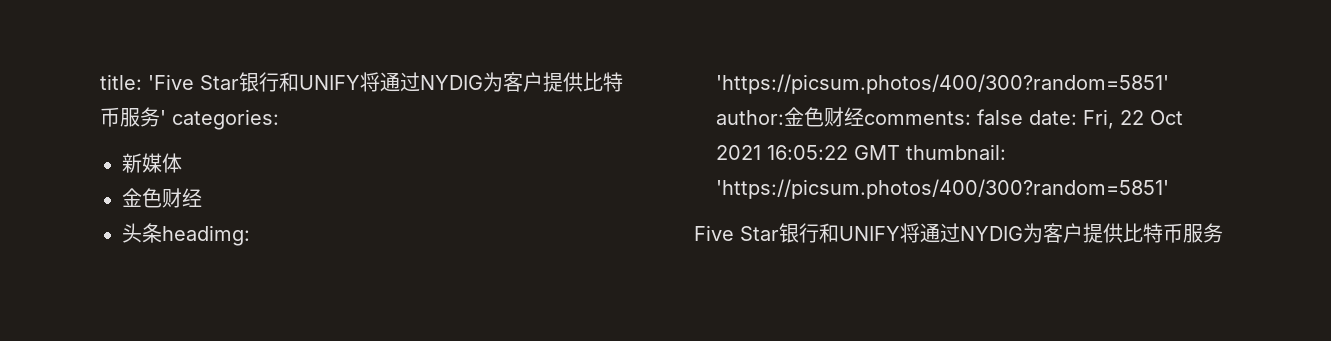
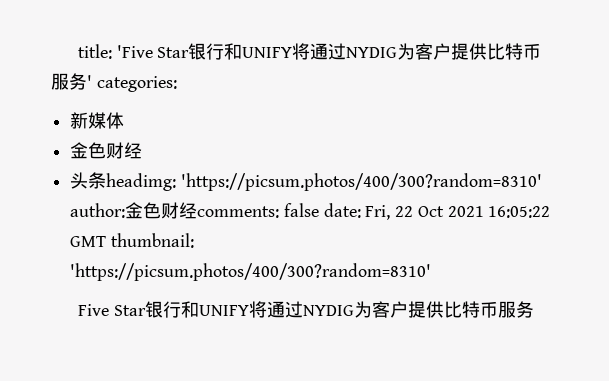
[716,74,1169,94] 'https://picsum.photos/400/300?random=5851' -> [180,173,542,191] 'https://picsum.photos/400/300?random=8310'
[716,179,1169,199] 'https://picsum.photos/400/300?random=5851' -> [70,263,432,281] 'https://picsum.photos/400/300?random=8310'

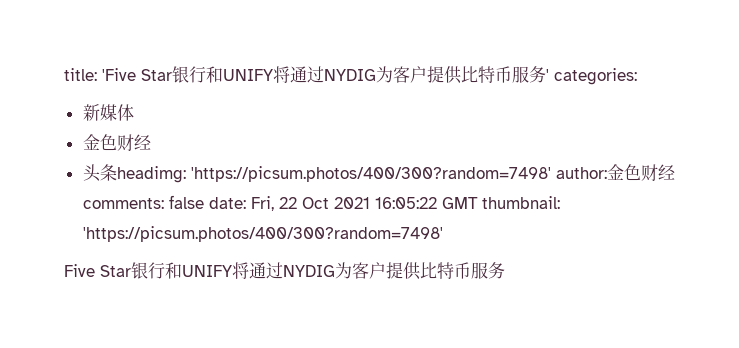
[180,173,542,191] 'https://picsum.photos/400/300?random=8310' -> [190,166,551,182] 'https://picsum.photos/400/300?random=7498'
[70,263,432,281] 'https://picsum.photos/400/300?random=8310' -> [82,226,443,242] 'https://picsum.photos/400/300?random=7498'

